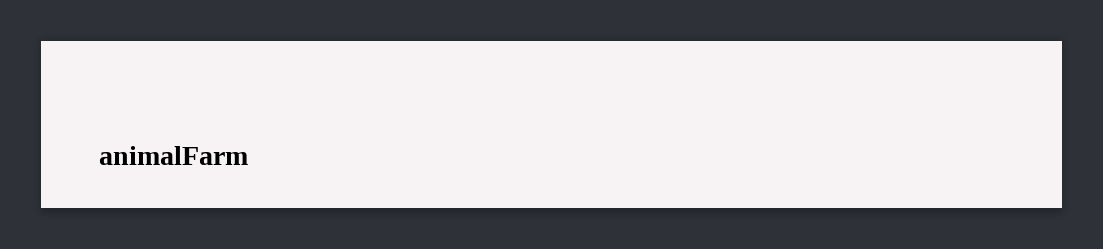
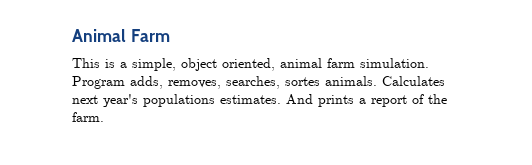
[99,146,248,165] animalFarm -> [72,29,170,42] [72,58,429,71] [72,76,445,89] [72,94,447,107] [72,112,104,122] Animal Farm // This is a simple, object oriented, animal farm simulation. Program adds, removes, searches, sortes animals. Calculates next year's populations estimates. And prints a report of the farm.

